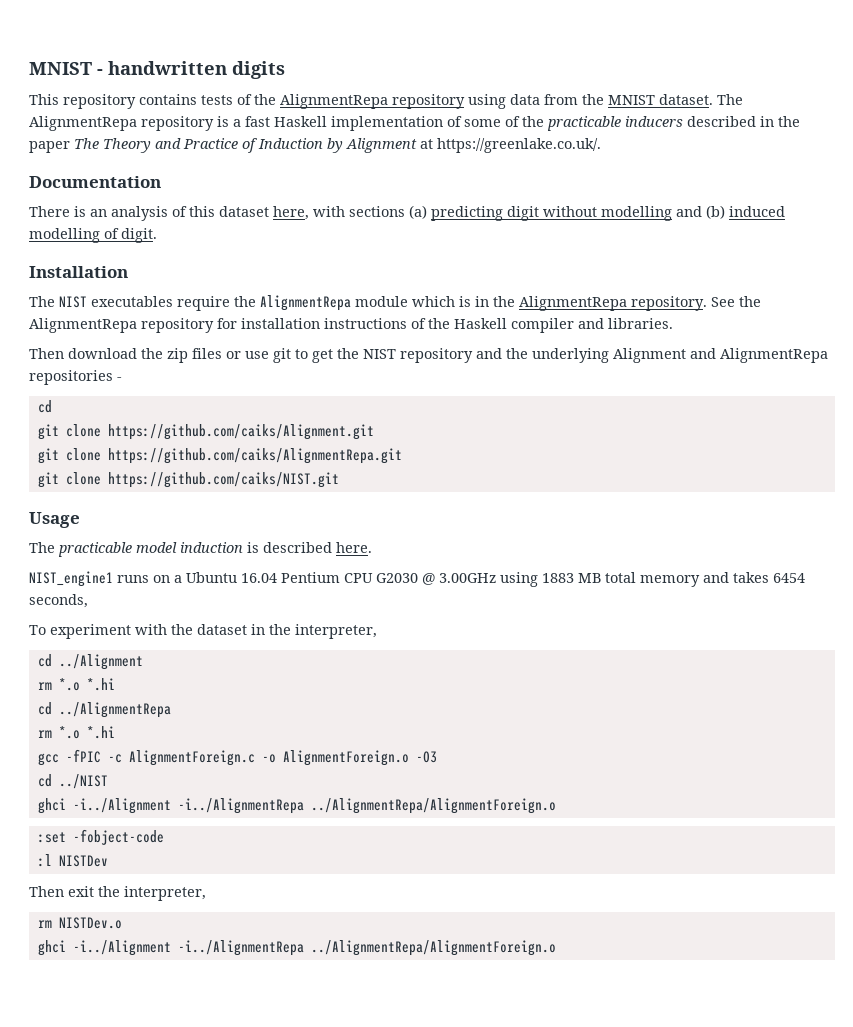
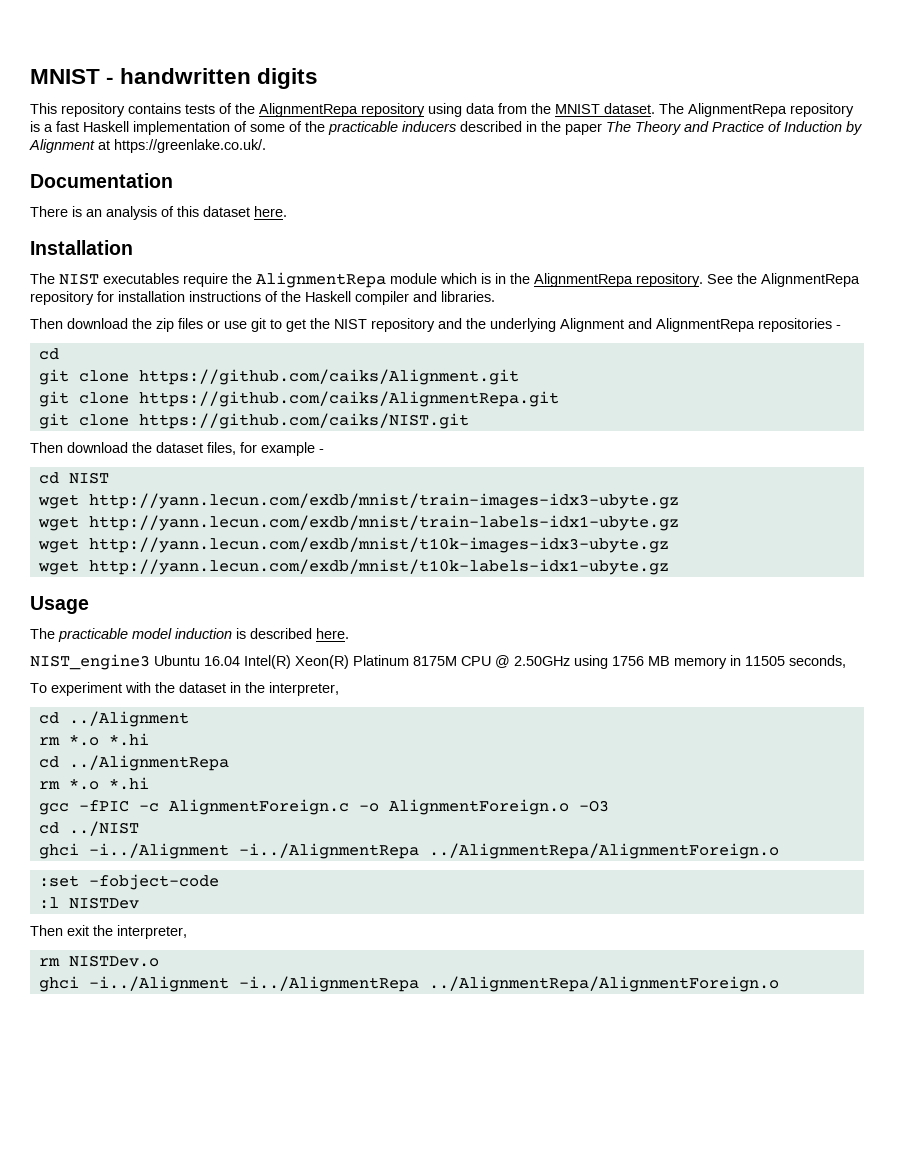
[273,205,785,221] [29,228,157,243] here, with sections (a) predicting digit without modelling and (b) induced modelling of digit. -> [254,206,287,217] here.
(339, 480) none -> [30,442,324,456] [38,472,109,484] [37,493,679,509] [37,515,679,531] [37,537,669,553] [37,559,669,575] // Then download the dataset files, for example - // cd NIST // wget http://yann.lecun.com/exdb/mnist/train-images-idx3-ubyte.gz // wget http://yann.lecun.com/exdb/mnist/train-labels-idx1-ubyte.gz // wget http://yann.lecun.com/exdb/mnist/t10k-images-idx3-ubyte.gz // wget http://yann.lecun.com/exdb/mnist/t10k-labels-idx1-ubyte.gz
[29,571,805,587] NIST_engine1 runs on a Ubuntu 16.04 Pentium CPU G2030 @ 3.00GHz using 1883 MB total memory and takes 6454 -> [30,654,785,670] NIST_engine3 Ubuntu 16.04 Intel(R) Xeon(R) Platinum 8175M CPU @ 2.50GHz using 1756 MB memory in 11505

